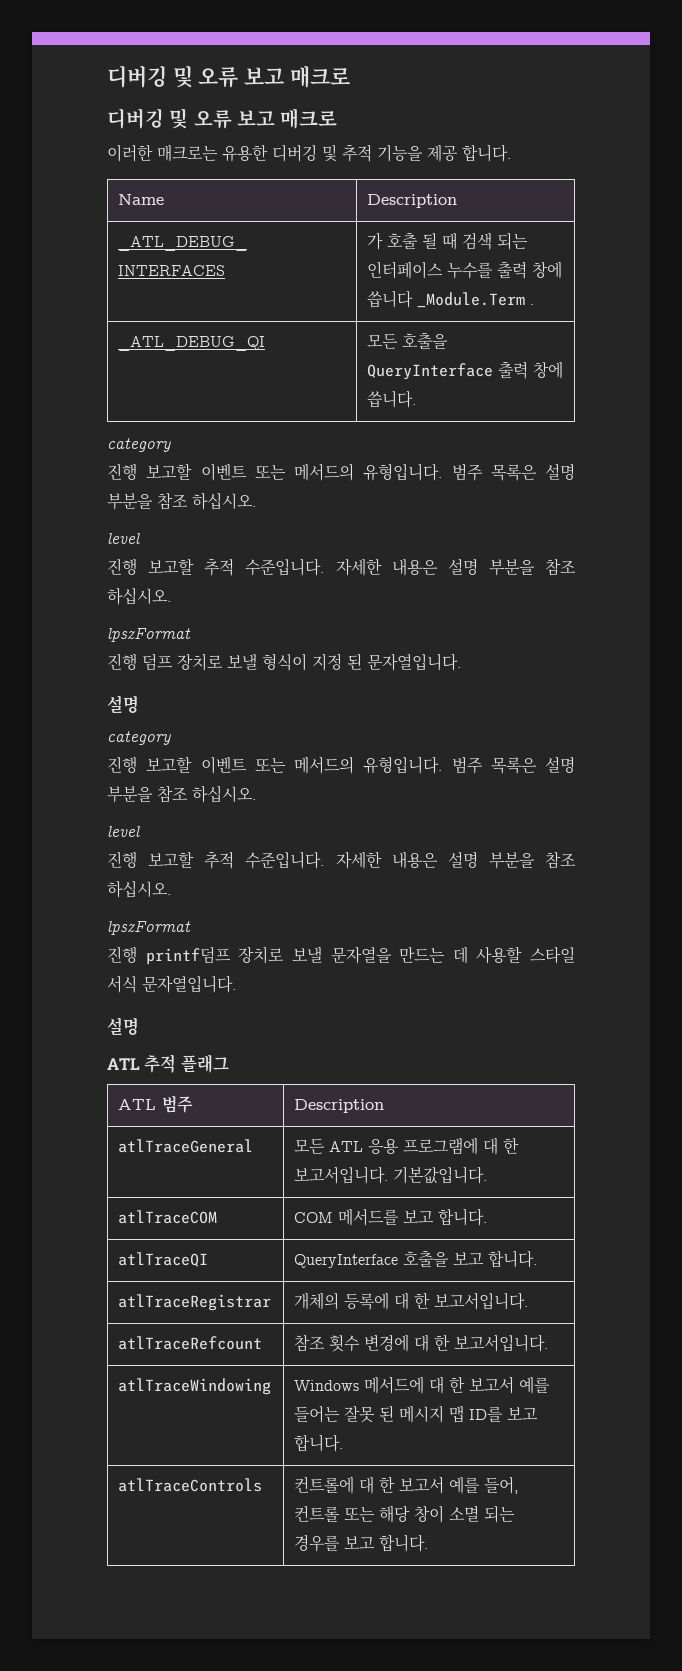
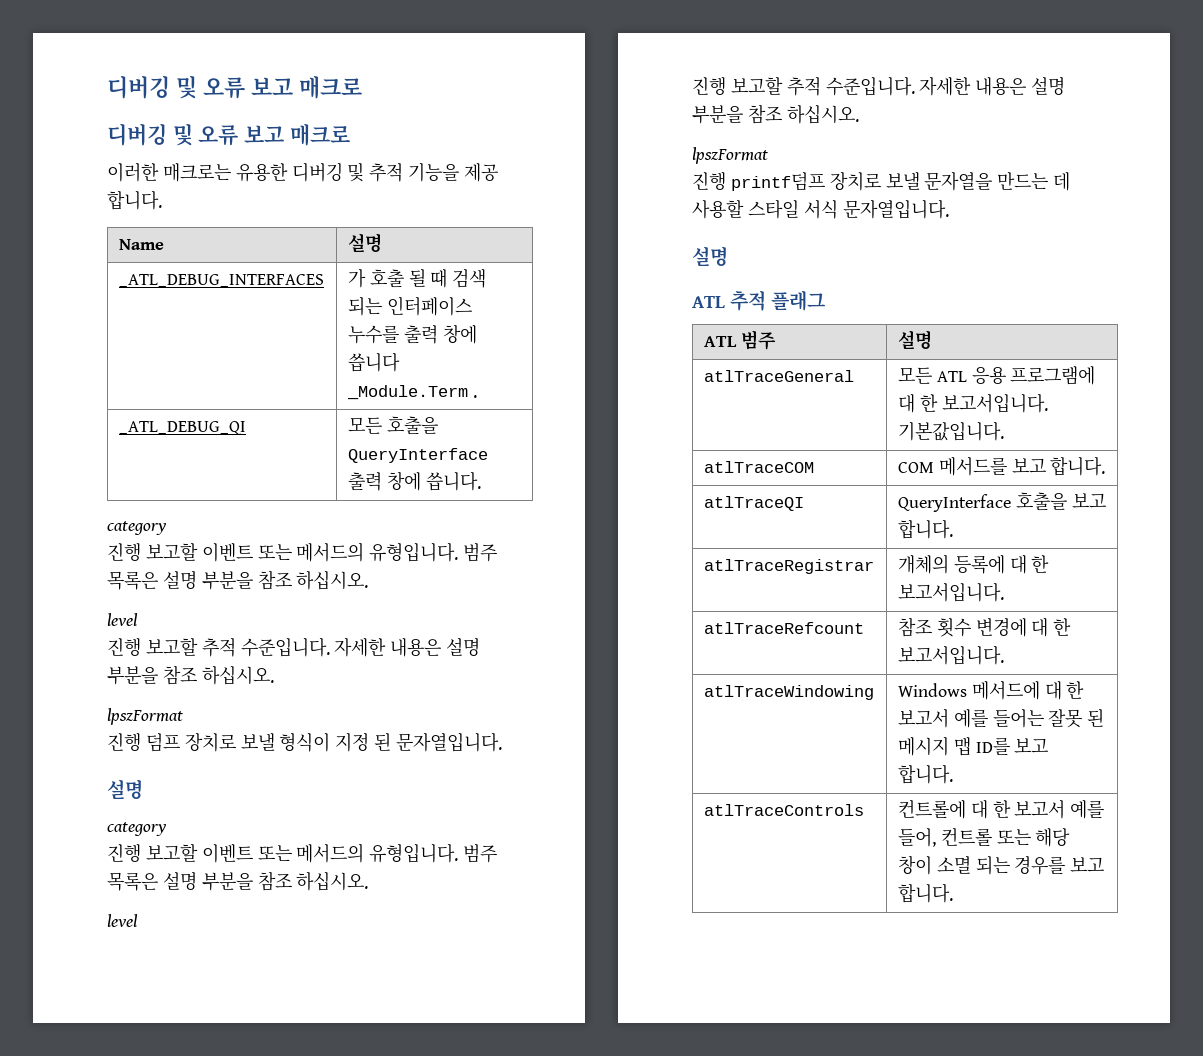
[367,194,458,208] Description -> [347,233,382,252] 설명
[294,1099,385,1113] Description -> [897,330,932,349] 설명

